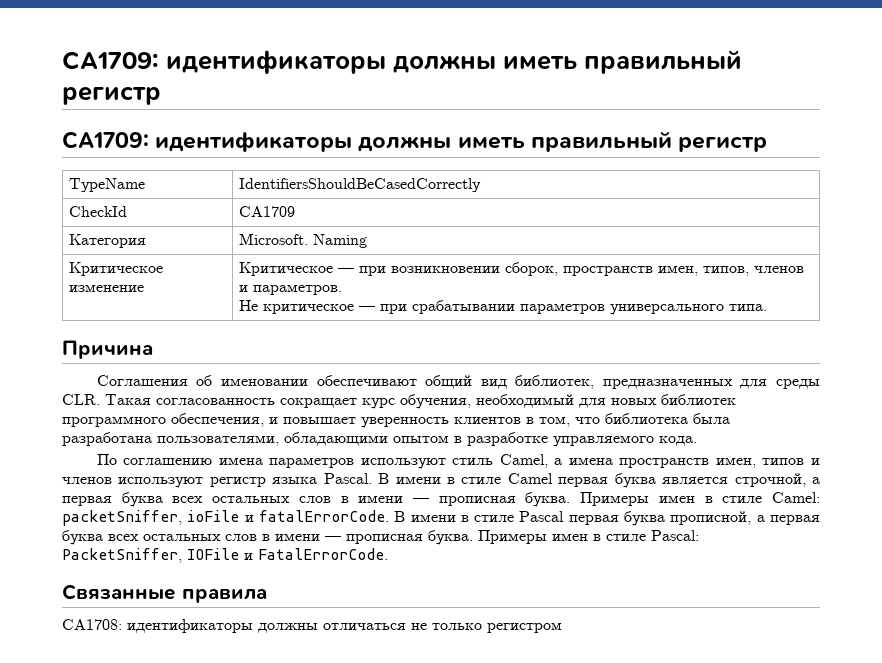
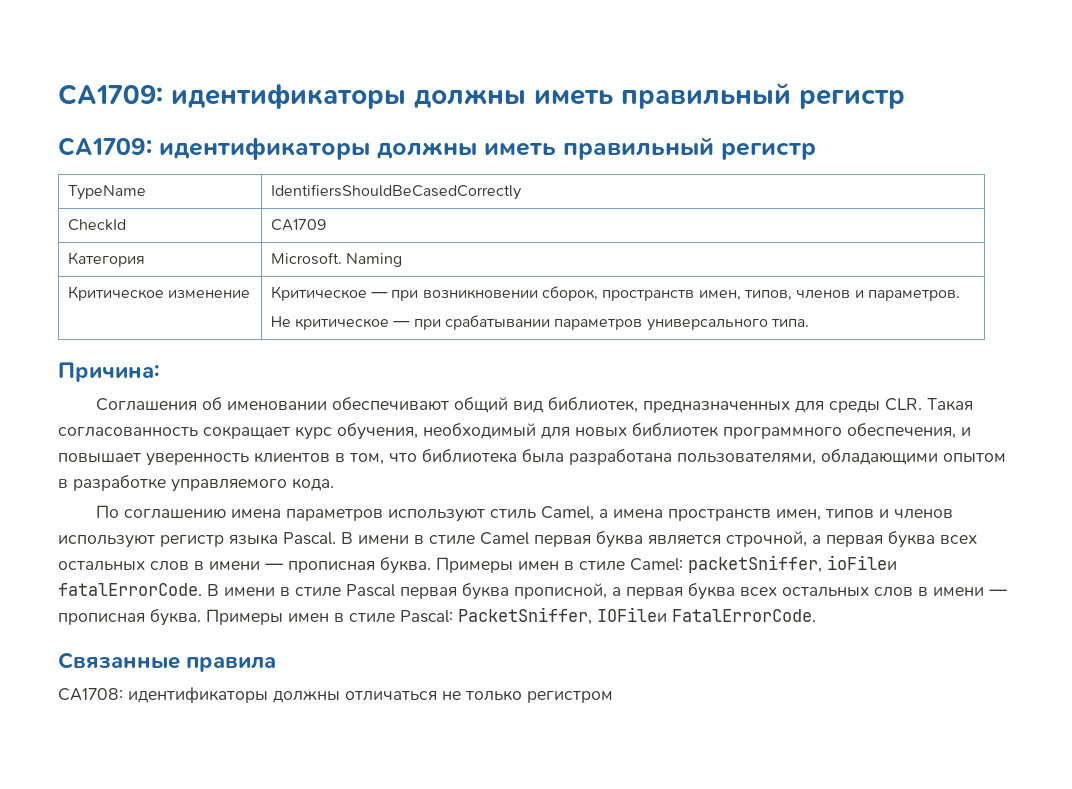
[62,340,153,359] Причина -> [58,362,160,382] Причина:
[187,510,254,522] ioFile и -> [827,555,897,570] ioFileи
[187,548,253,560] IOFile и -> [597,607,667,622] IOFileи

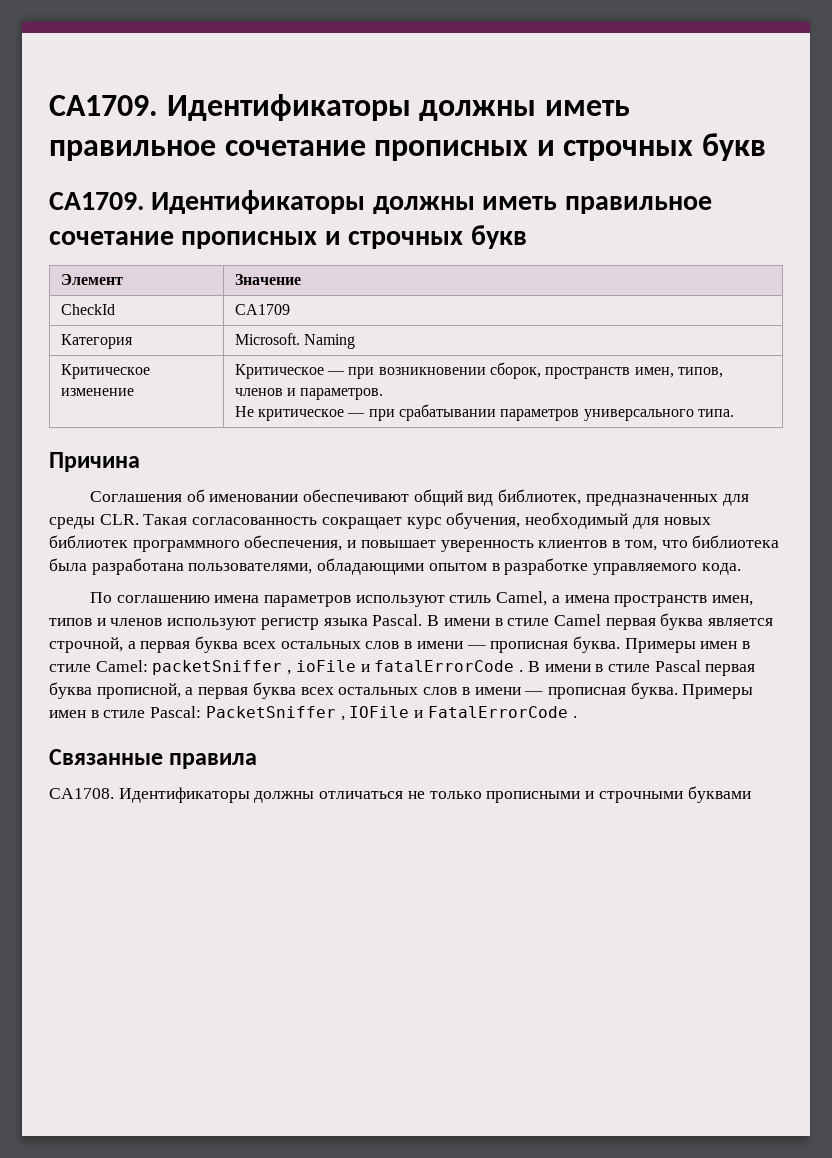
[58,83,905,109] [58,137,816,160] [67,185,146,200] [270,184,521,200] CA1709: идентификаторы должны иметь правильный регистр // CA1709: идентификаторы должны иметь правильный регистр // TypeName | IdentifiersShouldBeCasedCorrectly -> [49,94,630,121] [49,133,766,161] [49,190,712,214] [49,225,527,249] [60,274,123,285] [234,274,301,285] CA1709. Идентификаторы должны иметь правильное сочетание прописных и строчных букв // CA1709. Идентификаторы должны иметь правильное сочетание прописных и строчных букв // Элемент | Значение
[58,362,160,382] Причина: -> [49,452,140,472] Причина
[688,555,897,573] [58,583,202,596] packetSniffer, ioFileи fatalErrorCode. -> [152,660,524,675] packetSniffer , ioFile и fatalErrorCode .
[458,607,816,625] PacketSniffer, IOFileи FatalErrorCode. -> [205,706,577,721] PacketSniffer , IOFile и FatalErrorCode .
[58,687,268,703] CA1708: идентификаторы -> [49,787,250,803] CA1708. Идентификаторы
[527,691,613,703] регистром -> [486,786,751,803] прописными и строчными буквами

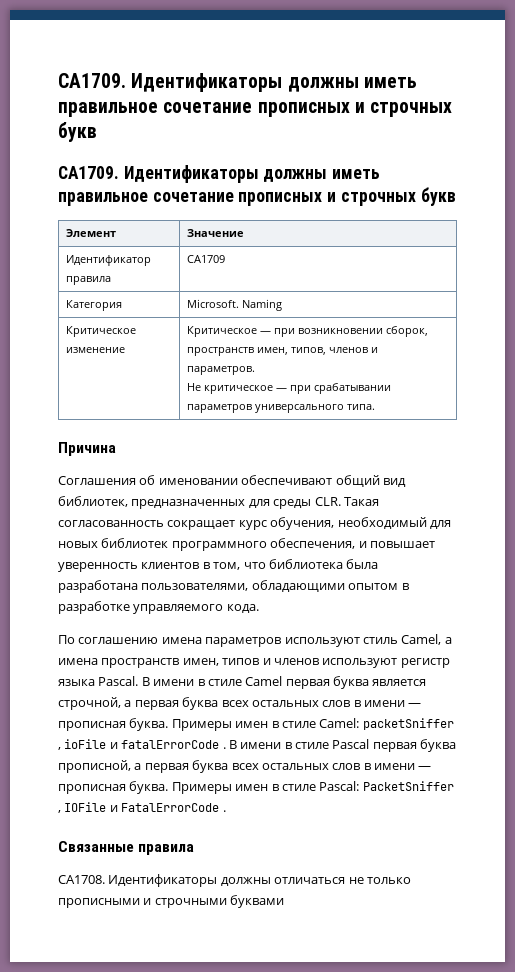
[60,304,115,315] CheckId -> [66,255,152,266] [66,276,112,285] Идентификатор правила

